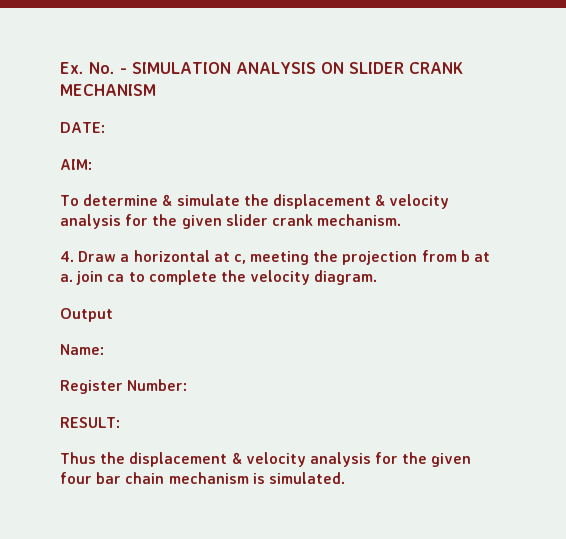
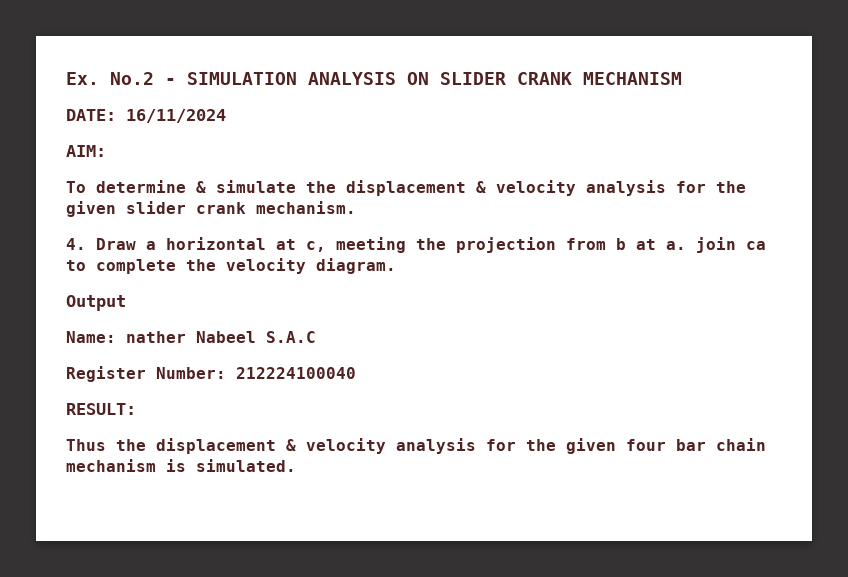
[89,62,115,74] No. -> [110,72,154,85] No.2
(105, 127) none -> [126,109,226,123] 16/11/2024
(104, 349) none -> [126,331,316,343] nather Nabeel S.A.C
(188, 385) none -> [236,367,356,379] 212224100040

